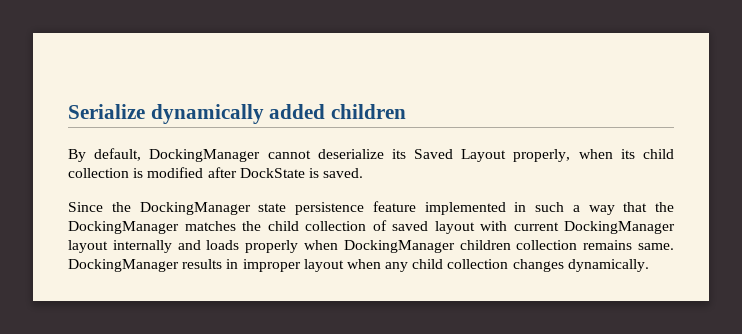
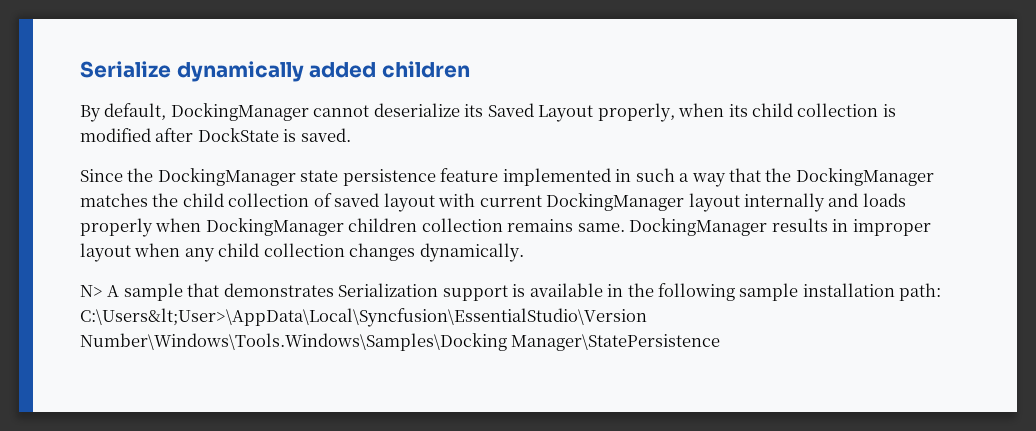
(649, 265) none -> [80,283,942,301] [80,308,647,327] [80,333,721,351] // N> A sample that demonstrates Serialization support is available in the following sample installation path: C:\Users&lt;User>\AppData\Local\Syncfusion\EssentialStudio\Version Number\Windows\Tools.Windows\Samples\Docking Manager\StatePersistence

